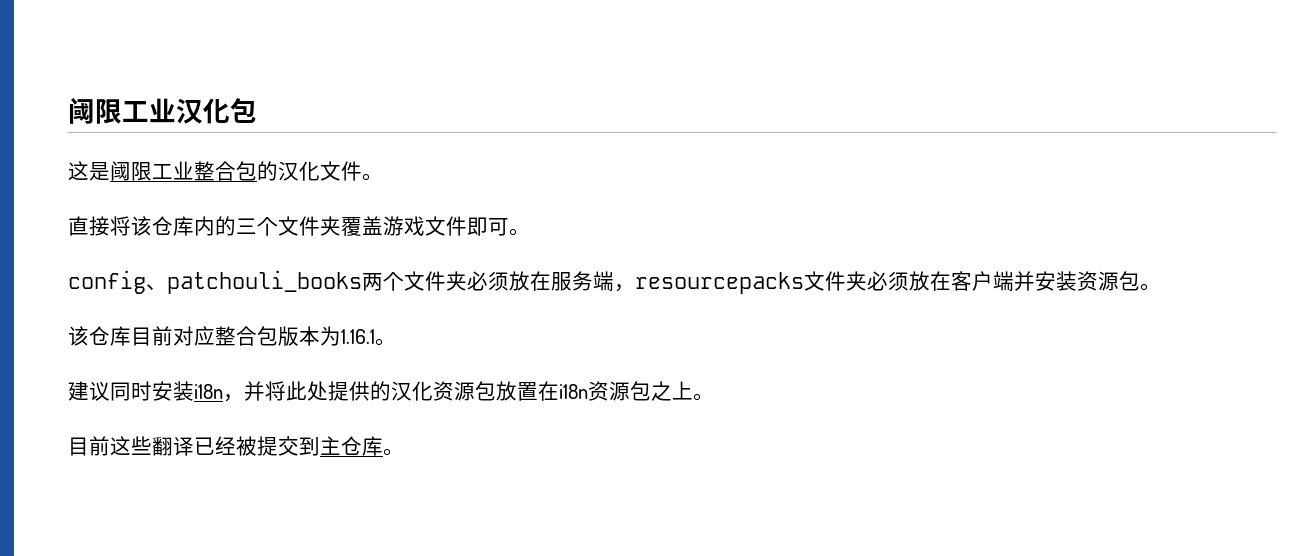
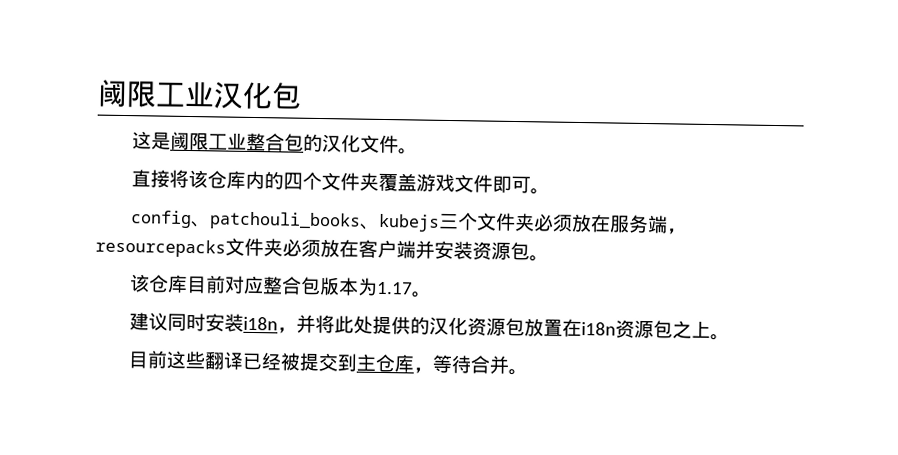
[236,218,257,234] 三 -> [283,172,304,190] 四
[362,273,383,291] 两 -> [359,213,460,232] 、kubejs三
[341,329,375,344] 1.16.1 -> [376,281,414,295] 1.17
(383, 446) none -> [413,354,511,374] ，等待合并

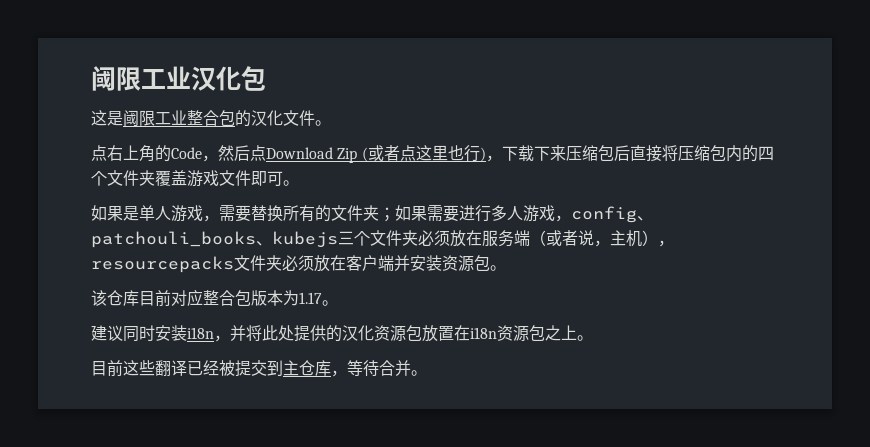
[131,169,247,189] 直接将该仓库 -> [91,145,726,163] 点右上角的Code，然后点Download Zip (或者点这里也行)，下载下来压缩包后直接将压缩包
(551, 191) none -> [91,205,571,222] 如果是单人游戏，需要替换所有的文件夹；如果需要进行多人游戏，
(669, 224) none -> [530,230,658,247] （或者说，主机）

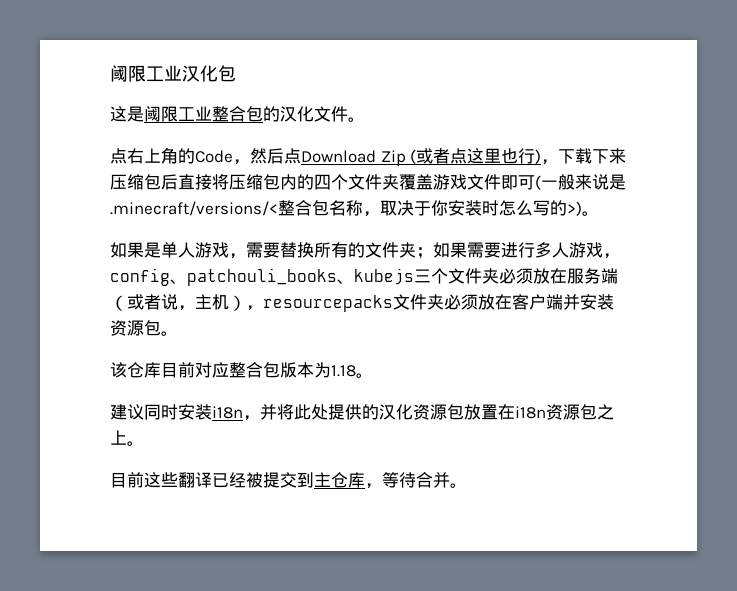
(283, 178) none -> [535,174,626,190] [110,200,582,217] (一般来说是.minecraft/versions/<整合包名称，取决于你安装时怎么写的>)
[299,292,322,304] 1.17 -> [331,365,356,377] 1.18

